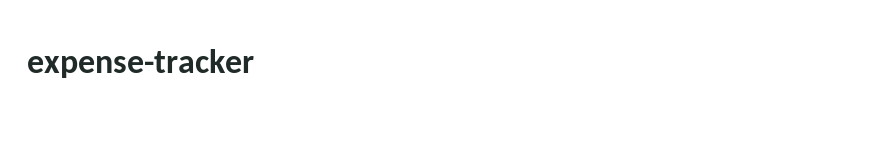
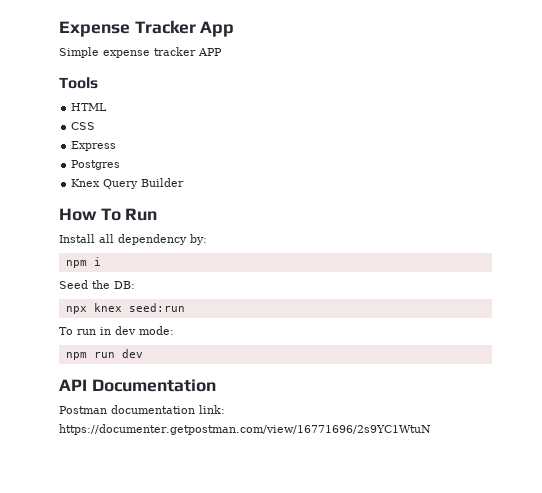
[27,49,254,78] expense-tracker -> [59,20,235,37] [59,47,222,58] [59,77,98,89] [71,103,108,111] [71,122,96,130] [71,141,117,151] [71,160,121,170] [71,178,185,189] [59,208,158,221] [59,234,207,245] [65,257,101,268] [59,280,135,289] [65,303,185,314] [59,326,174,335] [65,349,143,360] [59,379,216,392] [59,405,225,414] [59,424,431,435] Expense Tracker App // Simple expense tracker APP // Tools // HTML // CSS // Express // Postgres // Knex Query Builder // How To Run // Install all dependency by: // npm i // Seed the DB: // npx knex seed:run // To run in dev mode: // npm run dev // API Documentation // Postman documentation link: https://documenter.getpostman.com/view/16771696/2s9YC1WtuN

